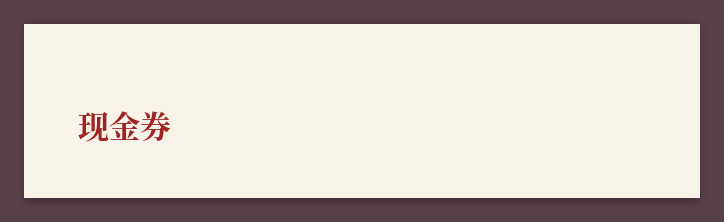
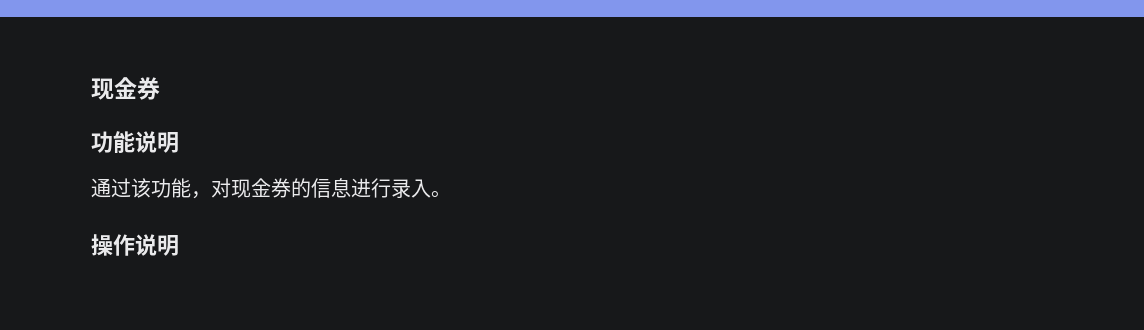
[78,111,171,142] 现金券 -> [91,77,160,100] [91,131,179,153] [91,178,451,199] [91,234,179,256] 现金券 // 功能说明 // 通过该功能，对现金券的信息进行录入。 // 操作说明

